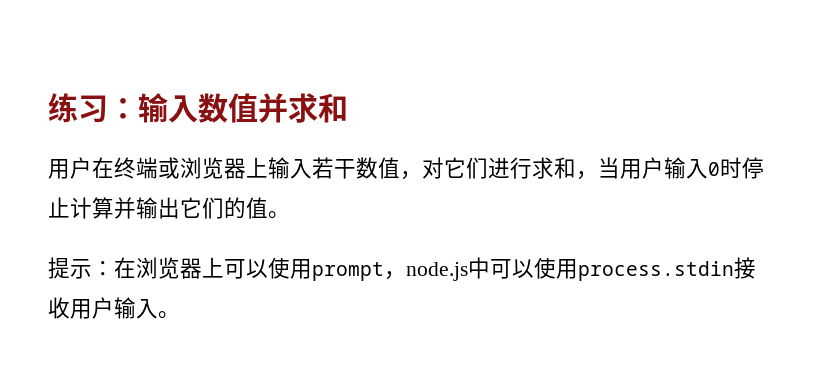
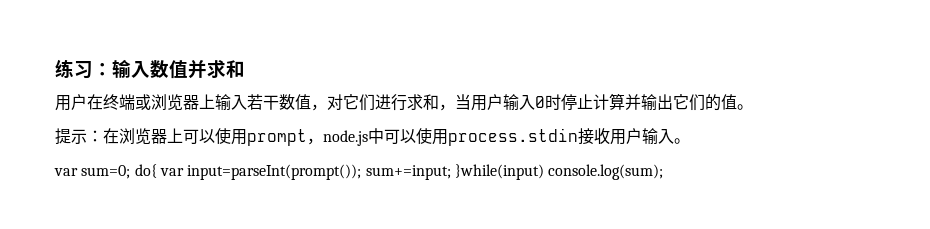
(180, 315) none -> [54,164,664,180] // var sum=0; do{ var input=parseInt(prompt()); sum+=input; }while(input) console.log(sum);

